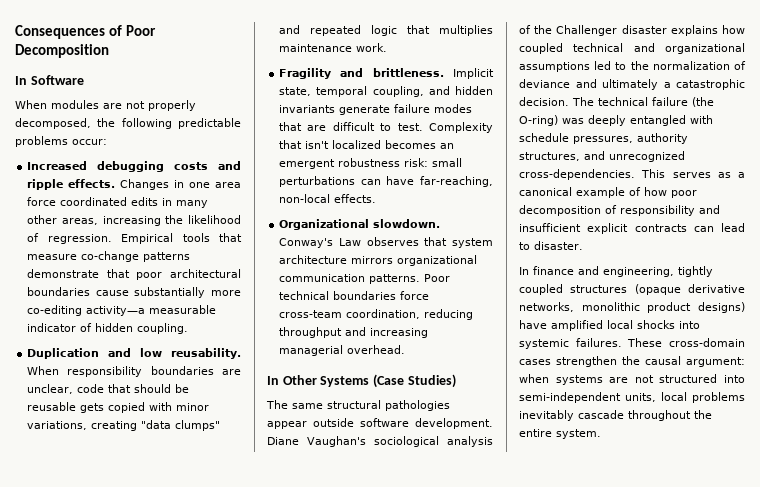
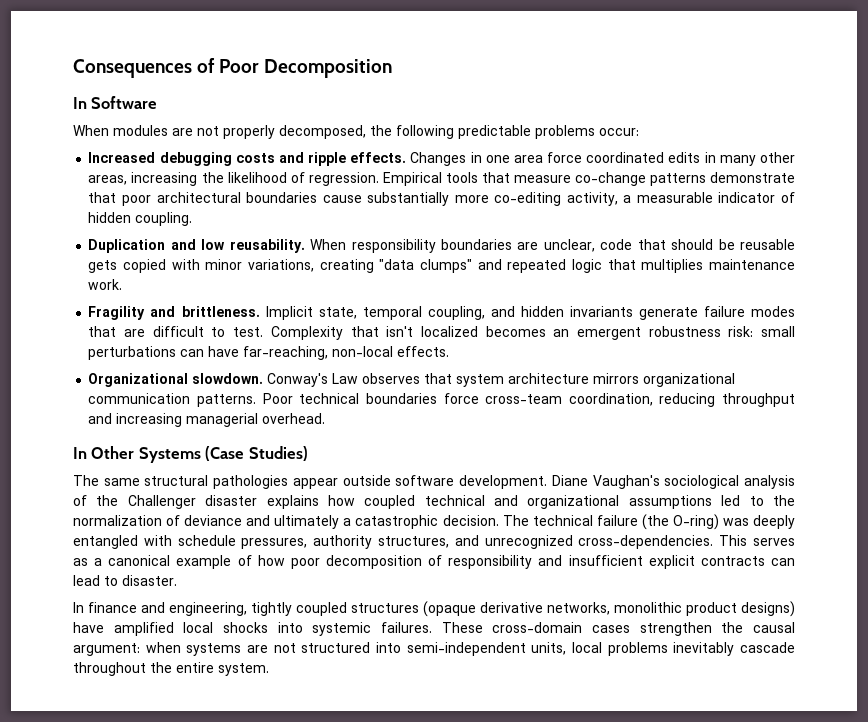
[86,306,146,316] activity—a -> [566,192,632,206] activity, a

